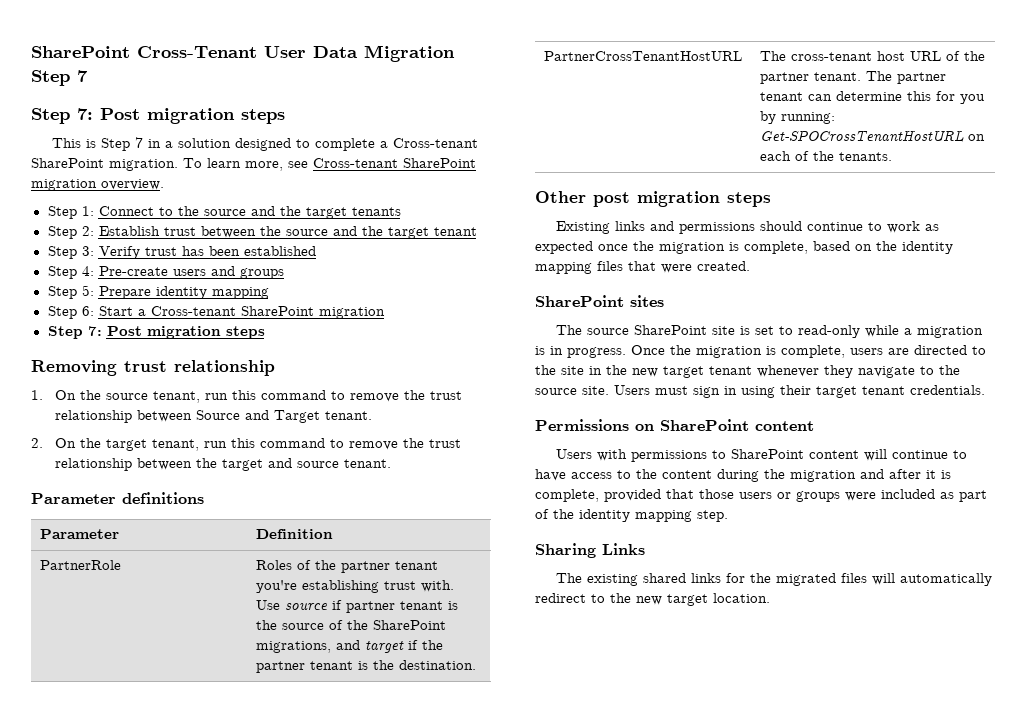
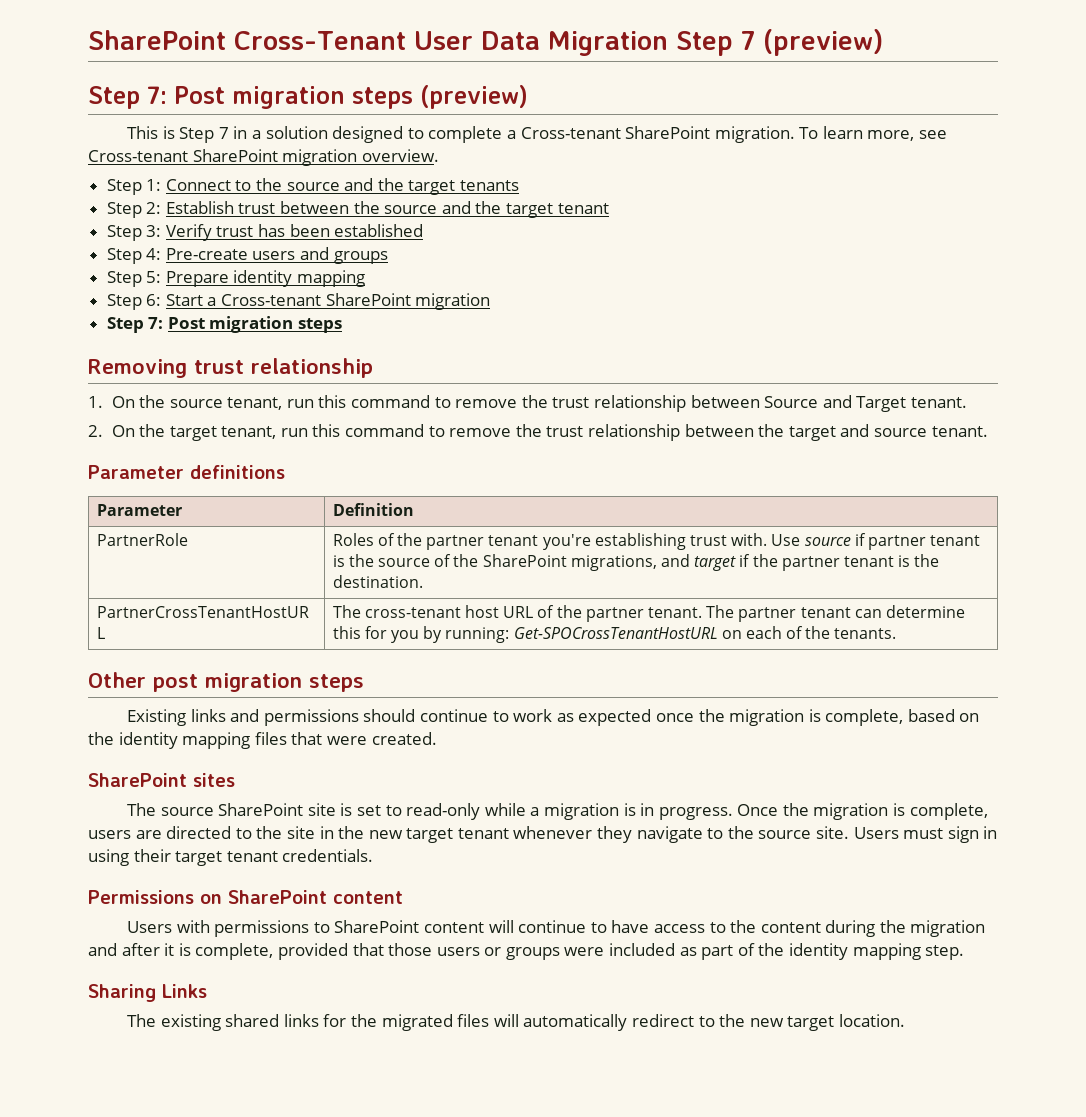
[31,108,285,124] // Step 7: Post migration steps -> [762,29,883,56] [88,85,528,109] (preview) // Step 7: Post migration steps (preview)

